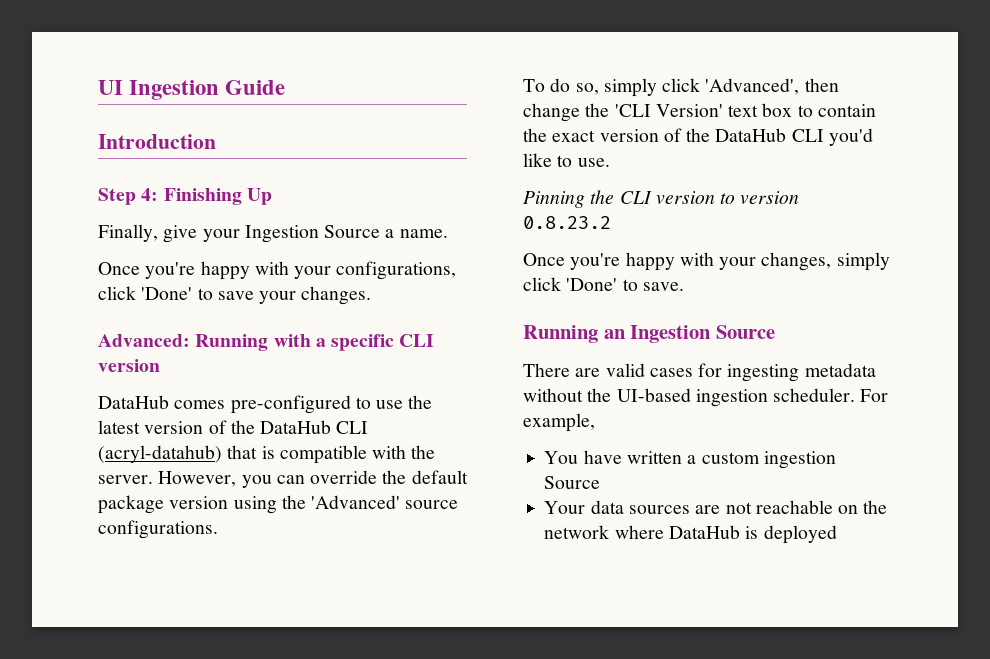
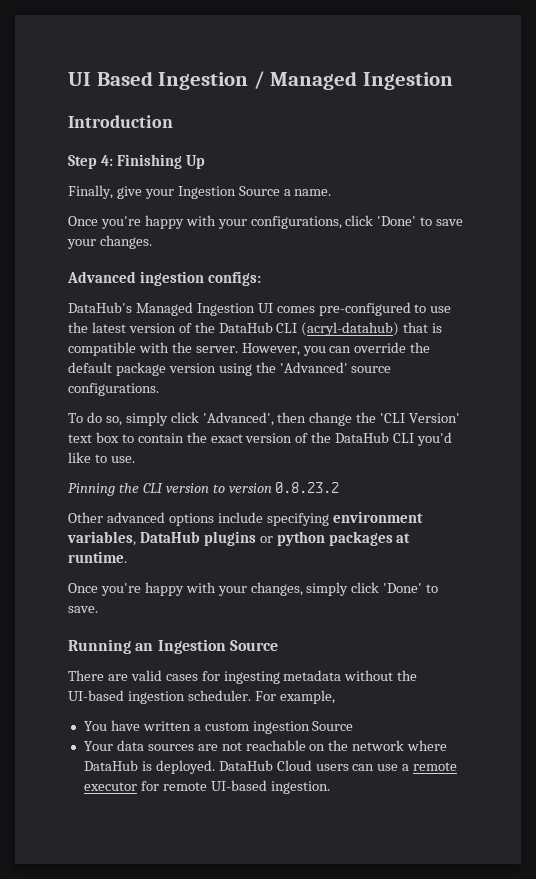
[98,80,286,100] UI Ingestion Guide -> [68,71,453,90] UI Based Ingestion / Managed Ingestion
[98,334,435,351] [98,359,160,372] [98,395,169,409] Advanced: Running with a specific CLI version // DataHub -> [67,271,261,286] [68,302,273,316] Advanced ingestion configs: // DataHub's Managed Ingestion UI
(611, 222) none -> [68,511,423,526] [67,531,411,546] [68,551,127,563] // Other advanced options include specifying environment variables, DataHub plugins or python packages at runtime.
[763,525,837,544] deployed -> [155,760,458,774] [83,780,330,794] deployed. DataHub Cloud users can use a remote executor for remote UI-based ingestion.

